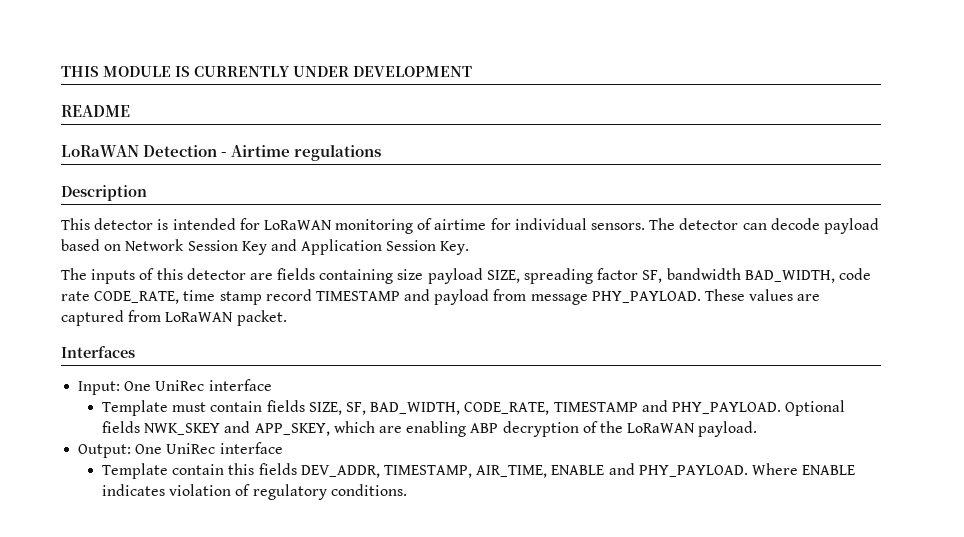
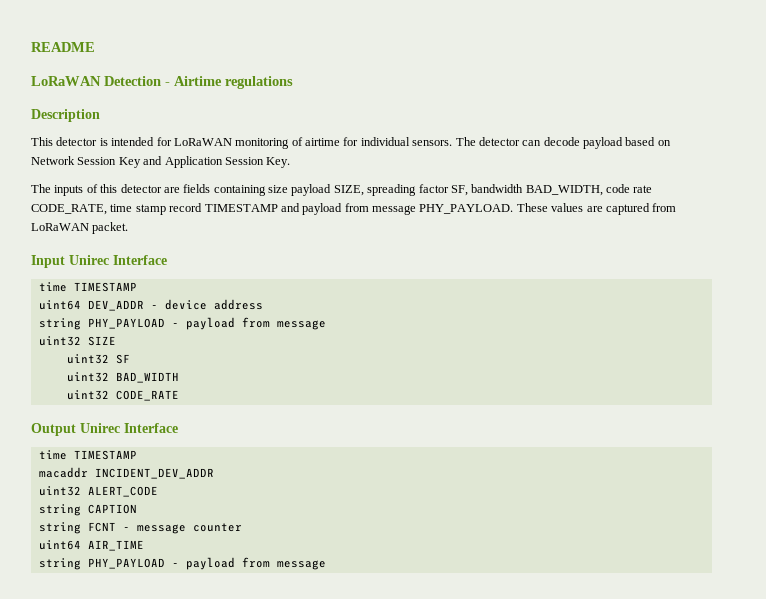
[61,66,472,77] THIS MODULE IS CURRENTLY UNDER DEVELOPMENT // -> (31, 47) none
[61,346,135,358] [78,379,272,395] [102,400,846,416] [102,421,758,437] [78,442,283,458] [102,463,856,479] [102,484,407,500] Interfaces // Input: One UniRec interface // Template must contain fields SIZE, SF, BAD_WIDTH, CODE_RATE, TIMESTAMP and PHY_PAYLOAD. Optional fields NWK_SKEY and APP_SKEY, which are enabling ABP decryption of the LoRaWAN payload. // Output: One UniRec interface // Template contain this fields DEV_ADDR, TIMESTAMP, AIR_TIME, ENABLE and PHY_PAYLOAD. Where ENABLE indicates violation of regulatory conditions. -> [31,255,167,268] [38,282,137,292] [38,299,263,311] [38,317,326,330] [38,336,116,346] [66,354,130,364] [66,372,179,383] [66,390,179,401] [31,423,178,436] [38,450,137,460] [38,467,214,479] [38,486,158,497] [38,504,137,516] [38,522,242,534] [38,540,144,551] [38,557,326,570] Input Unirec Interface // time TIMESTAMP // uint64 DEV_ADDR - device address // string PHY_PAYLOAD - payload from message // uint32 SIZE // uint32 SF // uint32 BAD_WIDTH // uint32 CODE_RATE // Output Unirec Interface // time TIMESTAMP // macaddr INCIDENT_DEV_ADDR // uint32 ALERT_CODE // string CAPTION // string FCNT - message counter // uint64 AIR_TIME // string PHY_PAYLOAD - payload from message

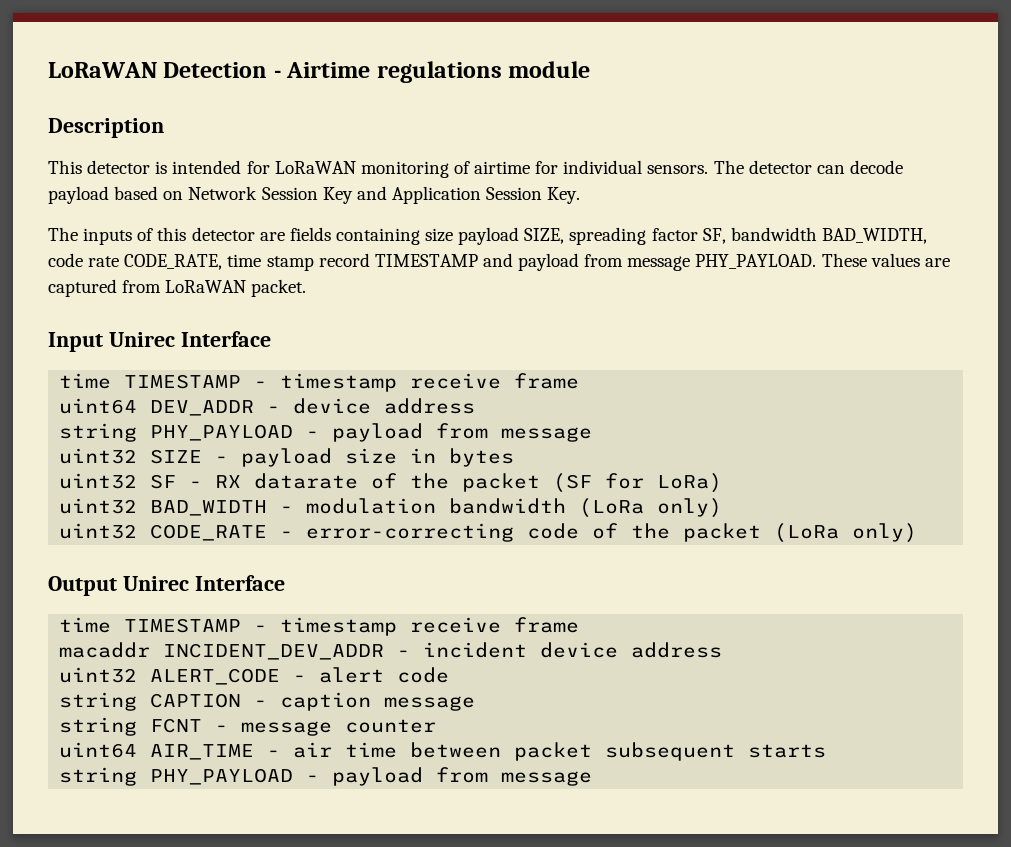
[31,42,95,52] README // -> (48, 70) none
(293, 82) none -> [508,61,591,78] module
(137, 287) none -> [254,373,580,392] - timestamp receive frame
[66,354,130,364] [66,372,179,383] [66,390,179,401] // uint32 SF // uint32 BAD_WIDTH // uint32 CODE_RATE -> [215,448,515,467] [59,473,723,493] [59,498,723,518] [59,523,918,543] - payload size in bytes // uint32 SF - RX datarate of the packet (SF for LoRa) // uint32 BAD_WIDTH - modulation bandwidth (LoRa only) // uint32 CODE_RATE - error-correcting code of the packet (LoRa only)
[38,467,214,479] // macaddr INCIDENT_DEV_ADDR -> [254,617,580,636] [59,642,723,660] - timestamp receive frame // macaddr INCIDENT_DEV_ADDR - incident device address
(158, 491) none -> [293,667,450,683] - alert code
(137, 509) none -> [254,692,476,711] - caption message
(144, 545) none -> [267,742,827,761] - air time between packet subsequent starts

